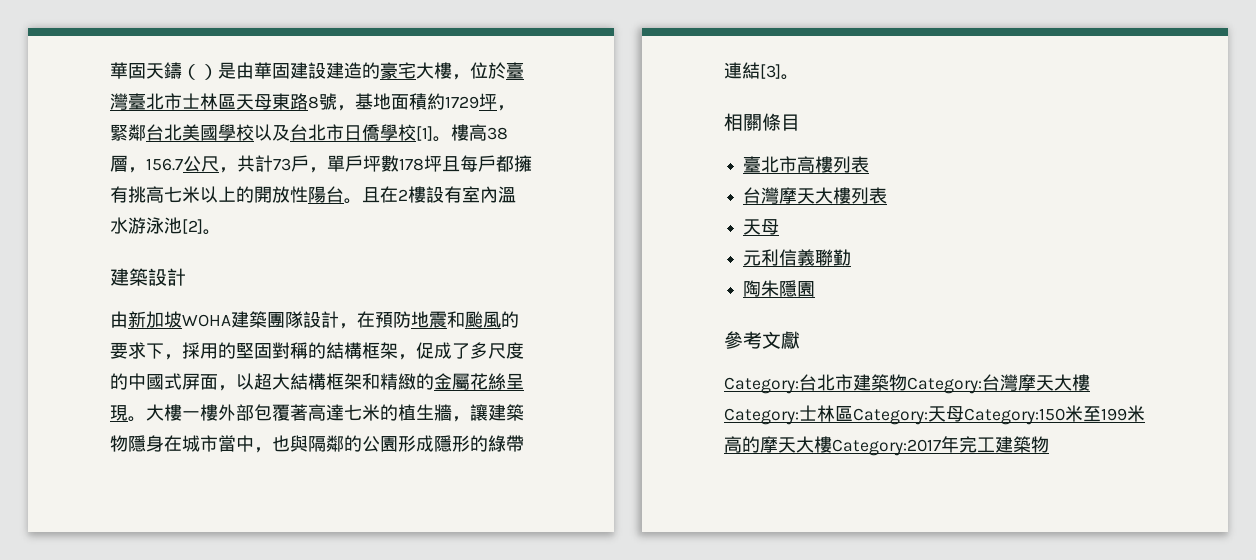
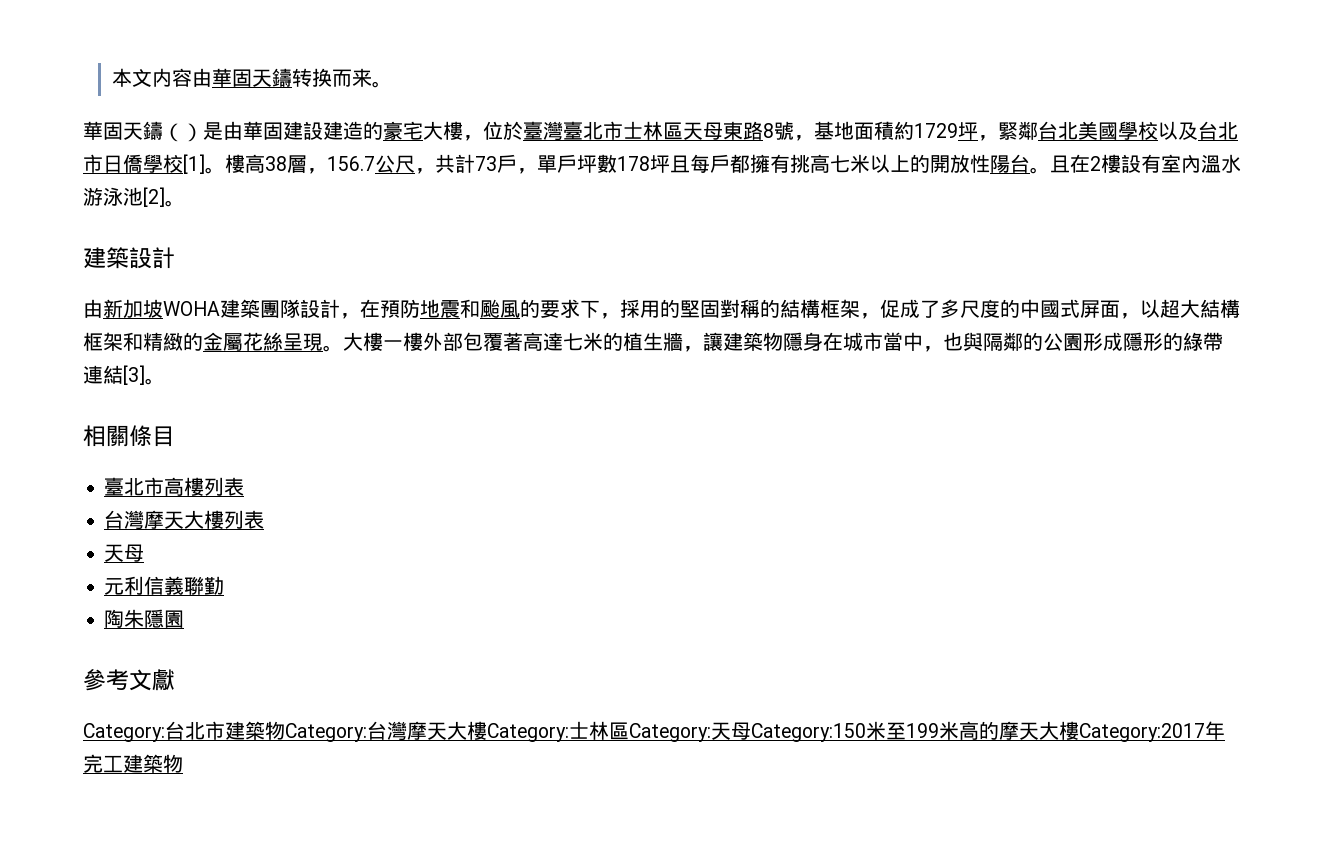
(110, 70) none -> [111,68,392,88] 本文内容由華固天鑄转换而来。 //

